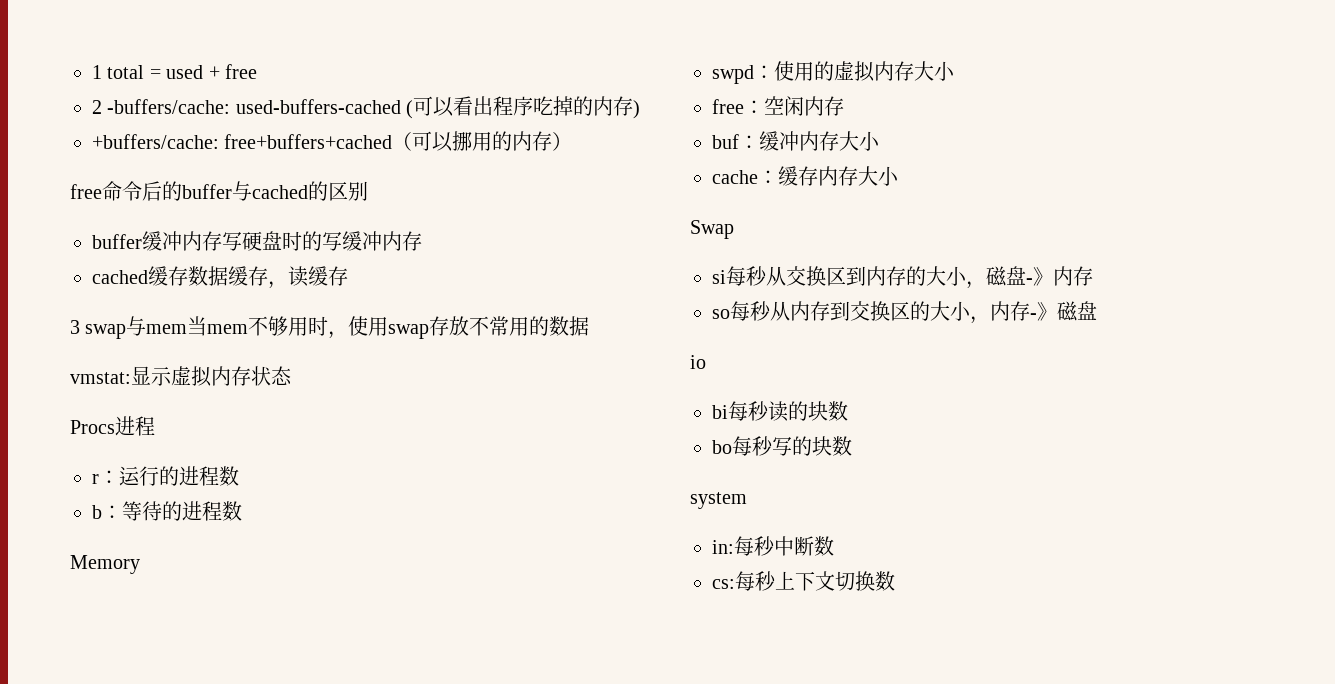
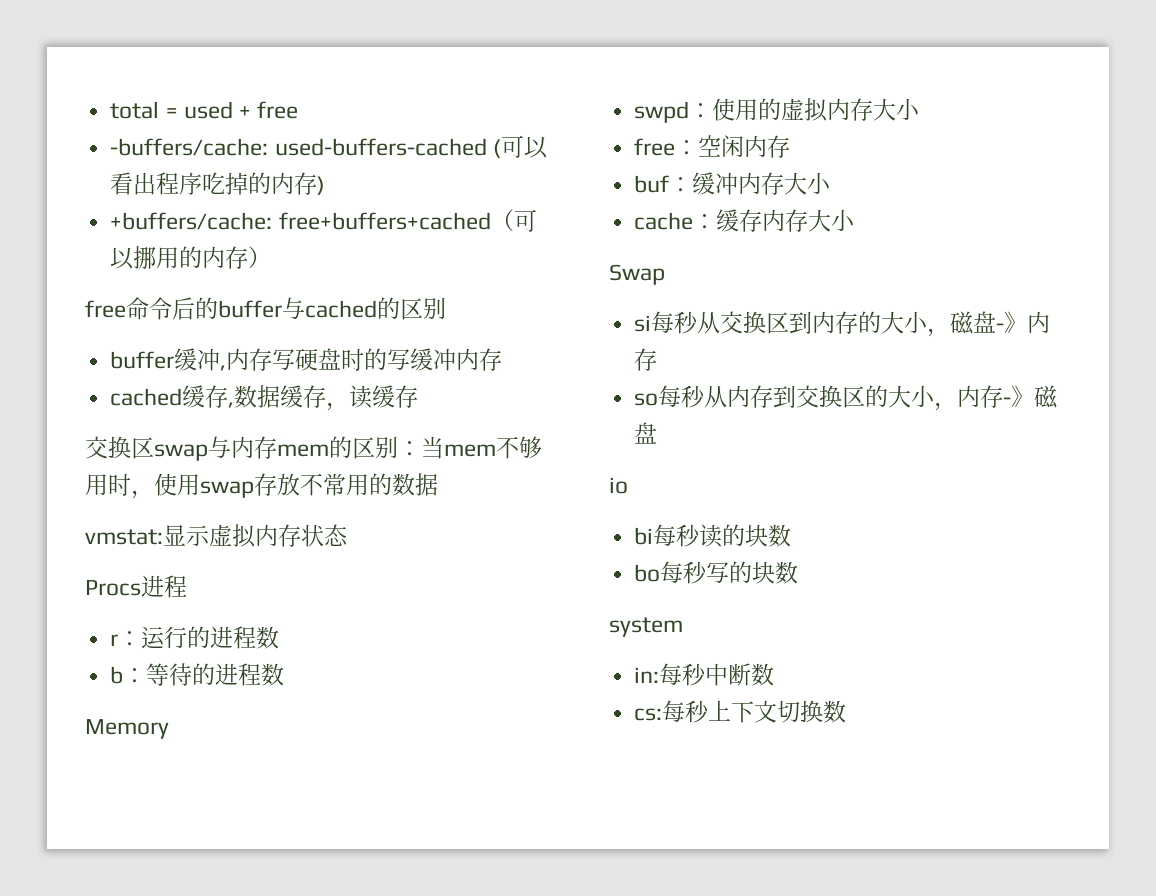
[92,65,102,79] 1 -> (110, 110) none
[92,100,102,114] 2 -> (299, 110) none
(182, 241) none -> [220,365,227,371] ,
(188, 276) none -> [228,402,235,408] ,
[70,316,188,339] 3 swap与mem -> [85,436,421,461] 交换区swap与内存mem的区别：

